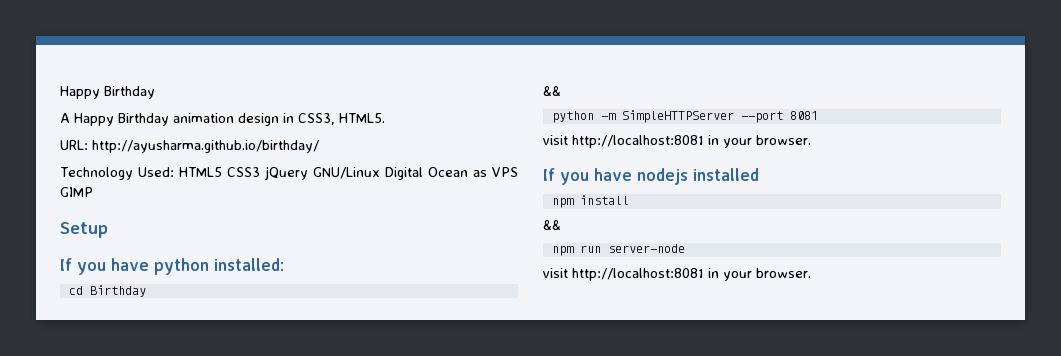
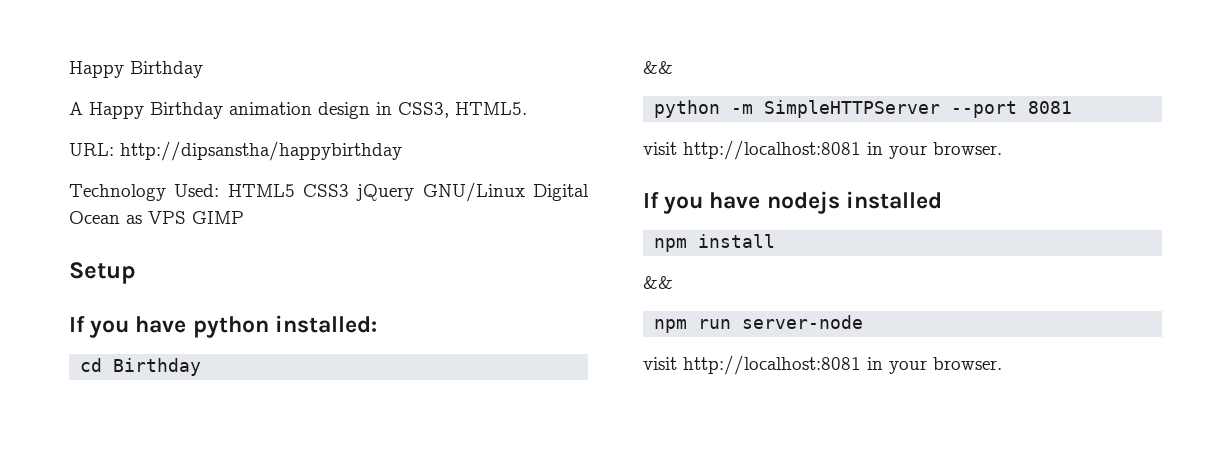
[92,140,319,153] http://ayusharma.github.io/birthday/ -> [120,141,402,161] http://dipsanstha/happybirthday

